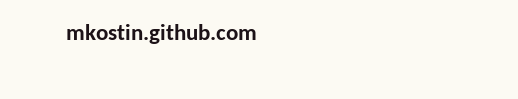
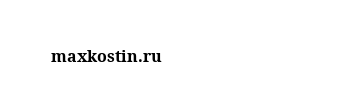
[66,24,257,44] mkostin.github.com -> [51,50,162,62] maxkostin.ru

